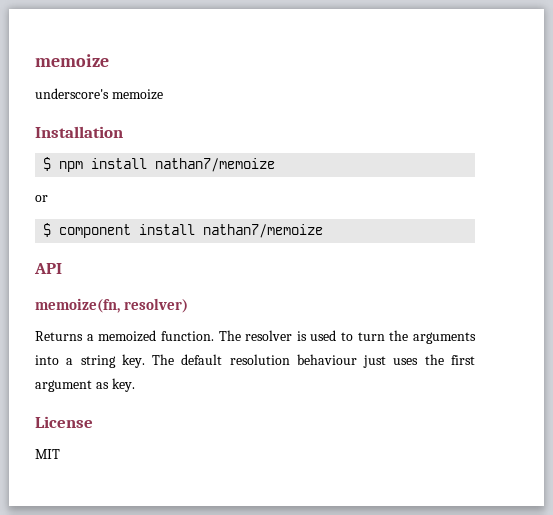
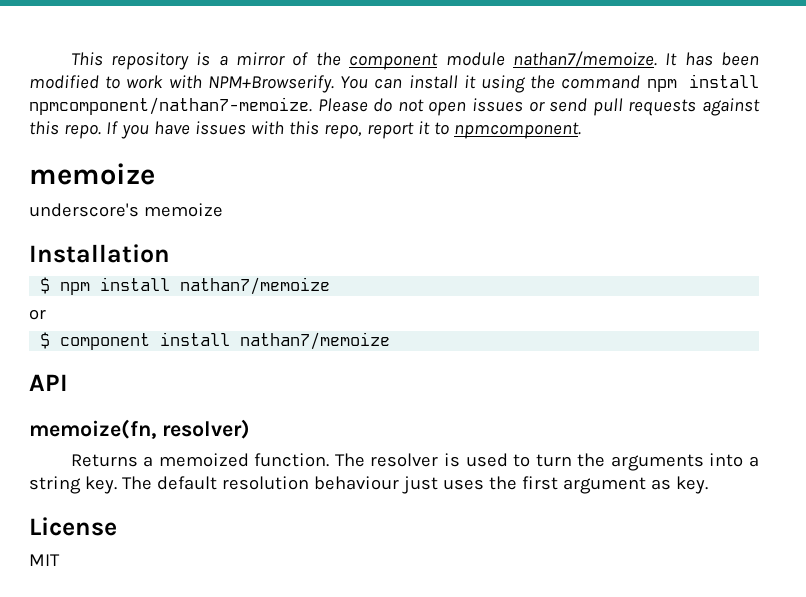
(35, 60) none -> [70,51,759,70] [29,74,759,93] [29,97,761,116] [29,121,581,139] This repository is a mirror of the component module nathan7/memoize. It has been modified to work with NPM+Browserify. You can install it using the command npm install npmcomponent/nathan7-memoize. Please do not open issues or send pull requests against this repo. If you have issues with this repo, report it to npmcomponent. //

